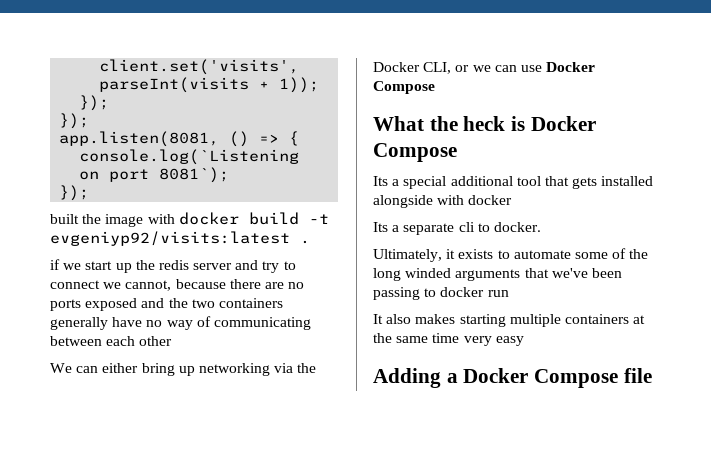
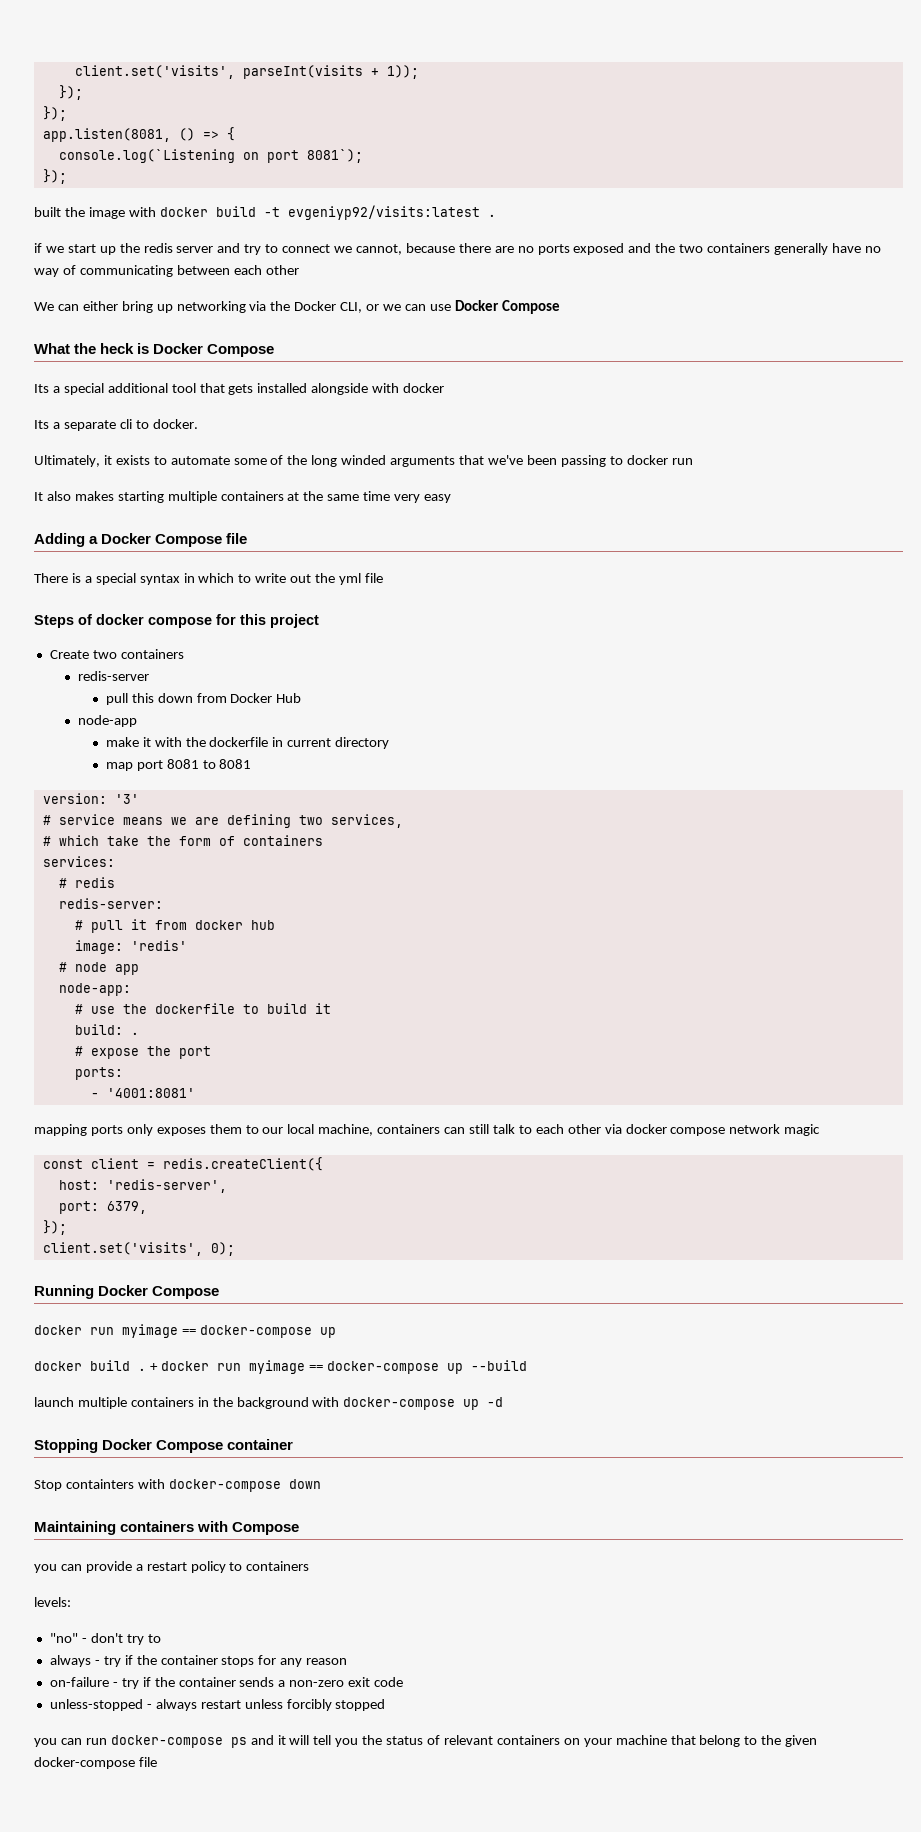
(652, 375) none -> [34,573,383,585] [34,614,319,628] [49,649,184,659] [77,671,149,681] [105,693,302,705] [77,715,137,727] [105,737,390,749] [105,759,252,771] [42,793,139,804] [42,814,403,828] [42,835,323,846] [42,856,115,867] [58,877,115,888] [58,898,163,909] [74,919,275,933] [74,940,187,954] [58,962,139,975] [58,983,131,996] [74,1003,331,1014] [74,1024,139,1035] [74,1046,211,1059] [74,1067,123,1080] [90,1088,195,1098] [34,1124,821,1136] [42,1157,323,1171] [58,1179,227,1193] [58,1201,147,1214] [42,1220,67,1235] [42,1242,235,1256] [34,1285,220,1299] [34,1324,336,1338] [34,1360,527,1374] [34,1397,504,1410] [34,1439,294,1453] [34,1479,321,1492] [34,1521,300,1535] [34,1561,310,1573] [34,1597,71,1607] [49,1633,161,1645] [49,1655,348,1667] [49,1677,404,1689] [49,1699,386,1711] [34,1735,818,1748] [34,1757,157,1769] // There is a special syntax in which to write out the yml file // Steps of docker compose for this project // Create two containers // redis-server // pull this down from Docker Hub // node-app // make it with the dockerfile in current directory // map port 8081 to 8081 // version: '3' // # service means we are defining two services, // # which take the form of containers // services: // # redis // redis-server: // # pull it from docker hub // image: 'redis' // # node app // node-app: // # use the dockerfile to build it // build: . // # expose the port // ports: // - '4001:8081' // mapping ports only exposes them to our local machine, containers can still talk to each other via docker compose network magic // const client = redis.createClient({ // host: 'redis-server', // port: 6379, // }); // client.set('visits', 0); // Running Docker Compose // docker run myimage == docker-compose up // docker build . + docker run myimage == docker-compose up --build // launch multiple containers in the background with docker-compose up -d // Stopping Docker Compose container // Stop containters with docker-compose down // Maintaining containers with Compose // you can provide a restart policy to containers // levels: // "no" - don't try to // always - try if the container stops for any reason // on-failure - try if the container sends a non-zero exit code // unless-stopped - always restart unless forcibly stopped // you can run docker-compose ps and it will tell you the status of relevant containers on your machine that belong to the given docker-compose file

